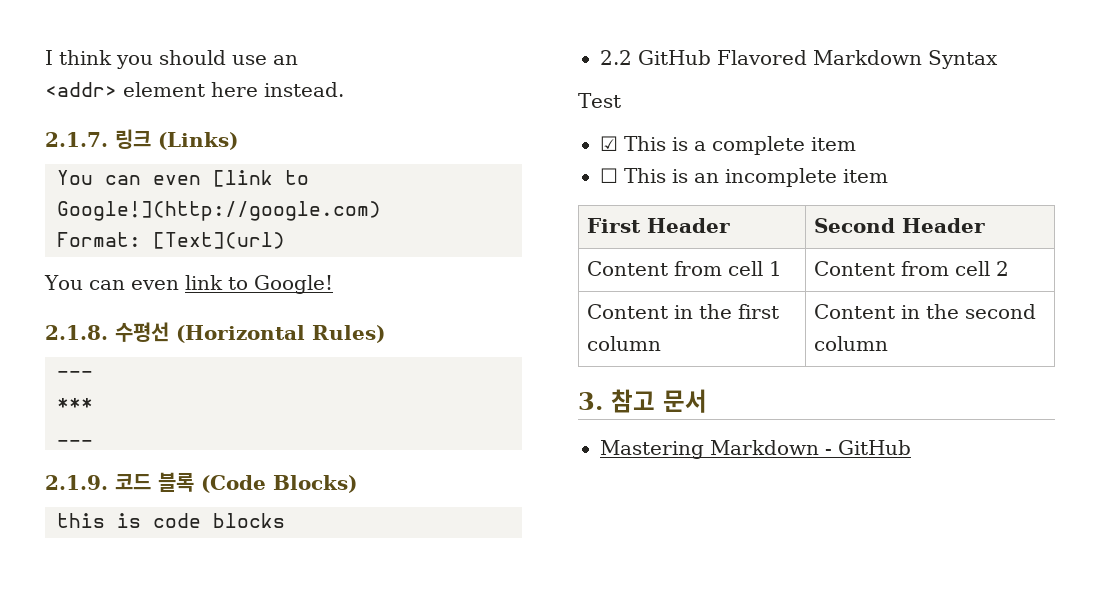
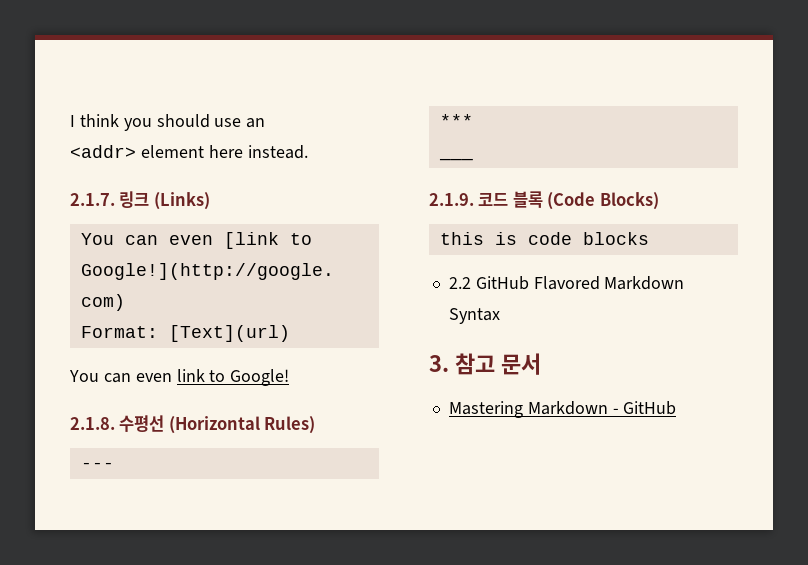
[578,93,621,108] [600,136,856,155] [600,168,888,187] [587,218,731,233] [814,218,986,233] [587,261,783,276] [814,261,1010,276] [587,304,780,319] [587,336,662,351] [814,304,1037,319] [814,336,889,351] // Test // ☑ This is a complete item // ☐ This is an incomplete item // First Header | Second Header // Content from cell 1 | Content from cell 2 // Content in the first column | Content in the second column -> (500, 316) none

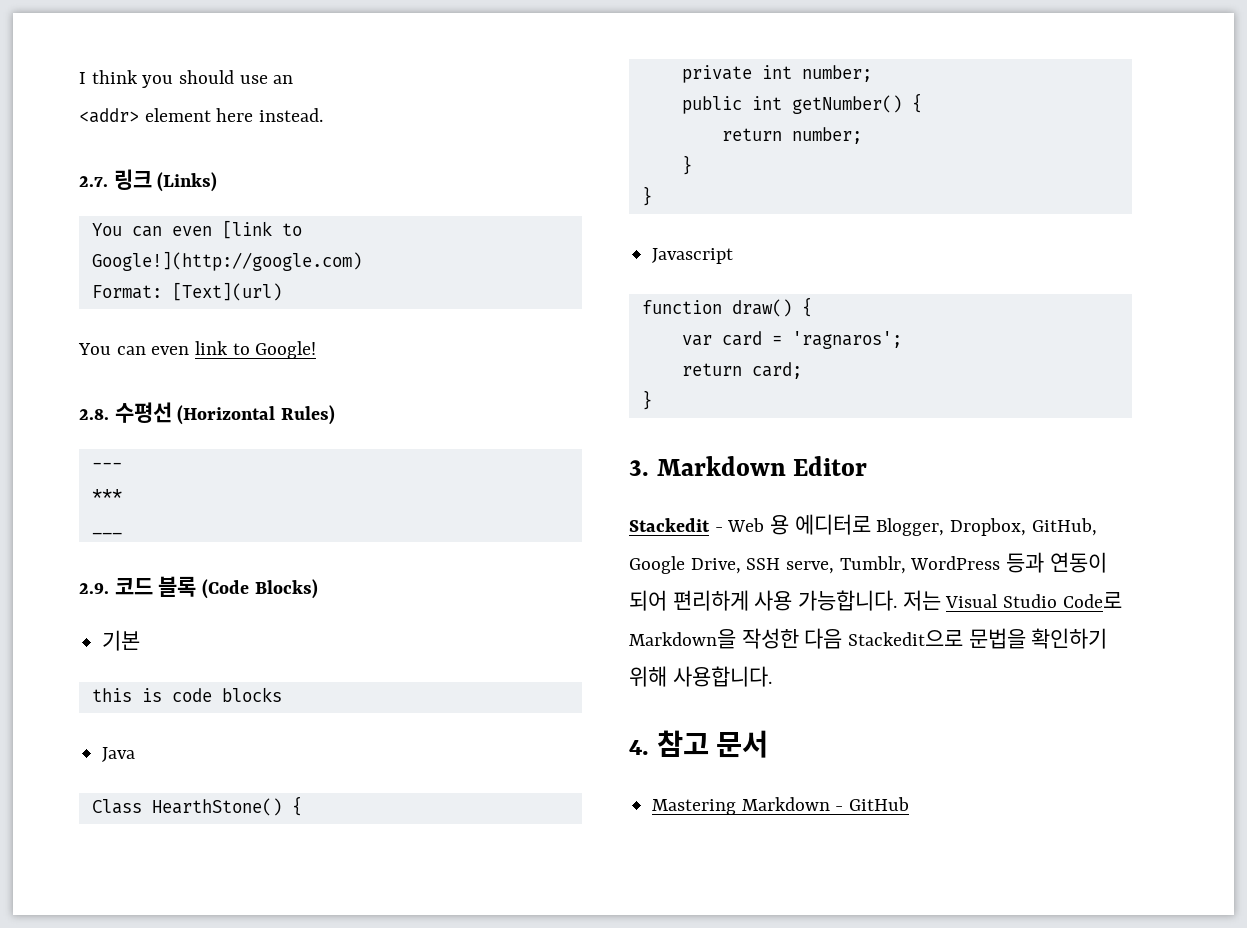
[70,193,115,206] 2.1.7. -> [79,176,108,187] 2.7.
[70,417,115,430] 2.1.8. -> [79,409,109,420] 2.8.
[429,193,474,206] 2.1.9. -> [79,583,109,594] 2.9.
(659, 201) none -> [102,630,141,651] // 기본
[448,276,685,290] [448,308,500,324] [429,355,449,372] 2.2 GitHub Flavored Markdown Syntax // 3. -> [102,747,136,762] [91,796,302,816] [681,65,872,83] [681,93,922,114] [721,127,862,144] [681,155,692,175] [641,186,652,206] [652,248,734,264] [641,297,812,317] [681,331,902,349] [681,362,802,379] [641,390,652,410] [629,456,868,476] [629,514,1097,536] [629,552,1107,574] [629,590,1122,611] [629,628,1108,649] [629,666,772,687] [629,740,649,755] Java // Class HearthStone() { // private int number; // public int getNumber() { // return number; // } // } // Javascript // function draw() { // var card = 'ragnaros'; // return card; // } // 3. Markdown Editor // Stackedit - Web 용 에디터로 Blogger, Dropbox, GitHub, Google Drive, SSH serve, Tumblr, WordPress 등과 연동이 되어 편리하게 사용 가능합니다. 저는 Visual Studio Code로 Markdown을 작성한 다음 Stackedit으로 문법을 확인하기 위해 사용합니다. // 4.

